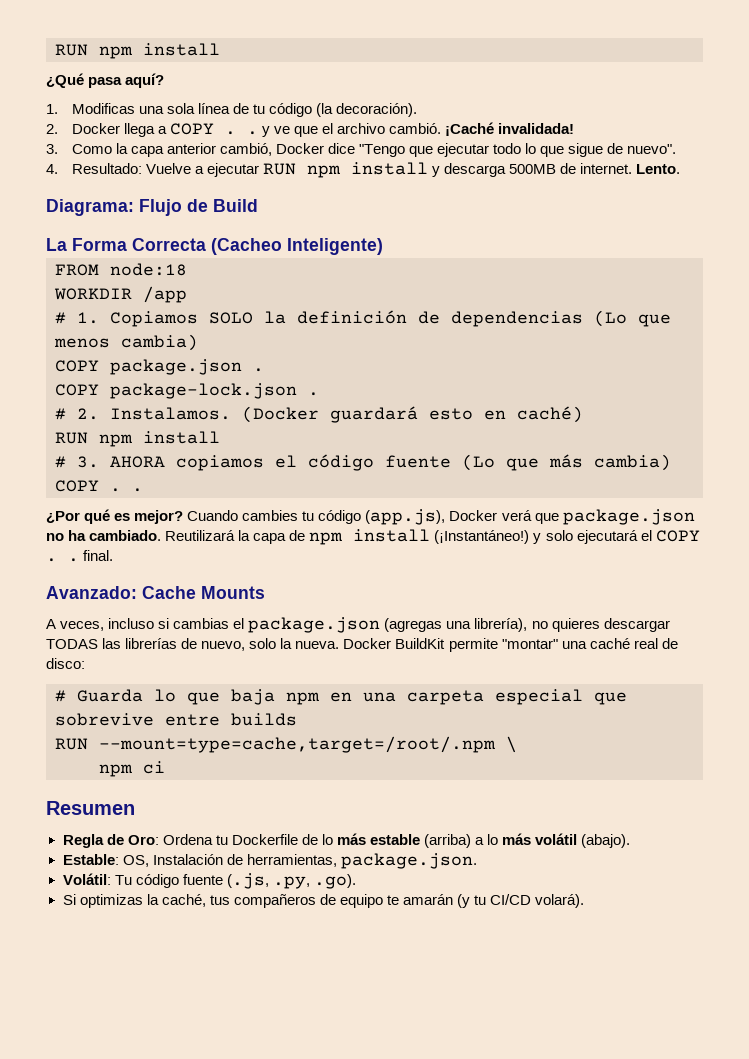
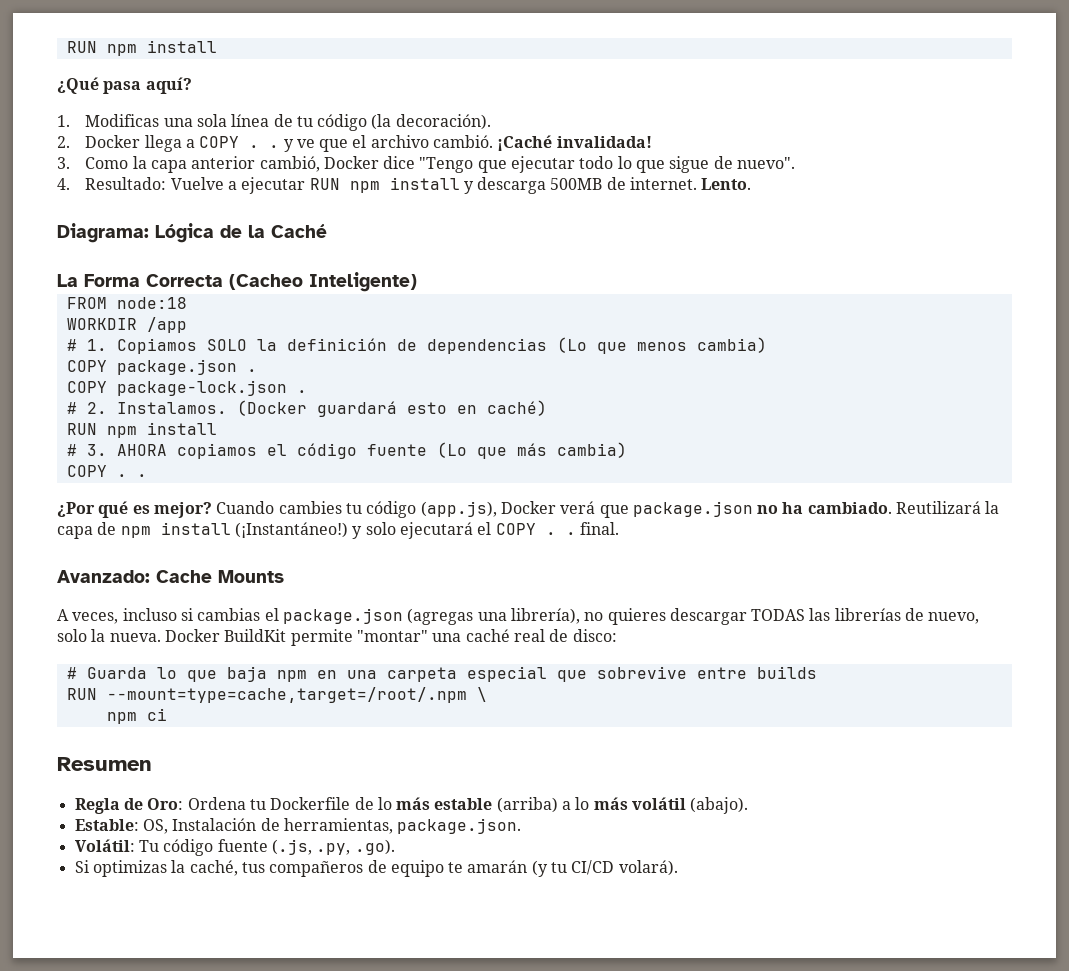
[139,199,258,216] Flujo de Build -> [155,223,327,243] Lógica de la Caché

